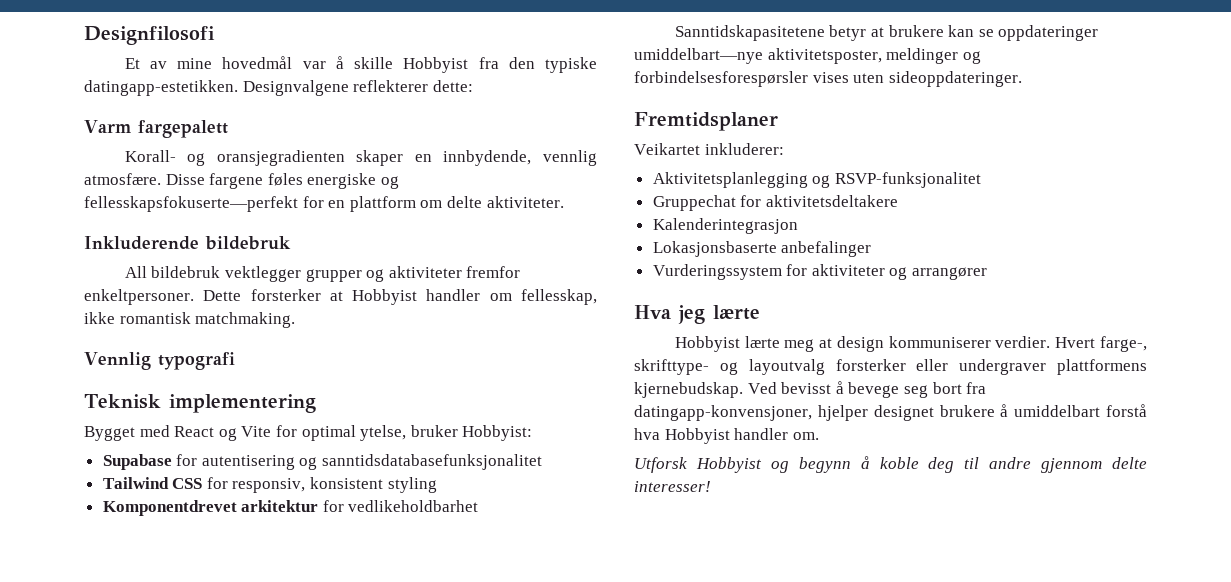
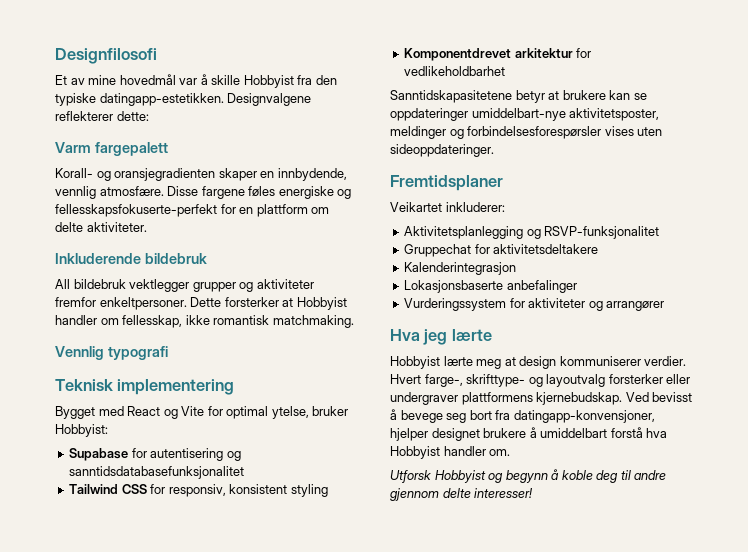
[84,196,298,212] fellesskapsfokuserte—perfekt -> [55,204,217,217] fellesskapsfokuserte-perfekt
[634,48,763,64] umiddelbart—nye -> [471,108,566,121] umiddelbart-nye

